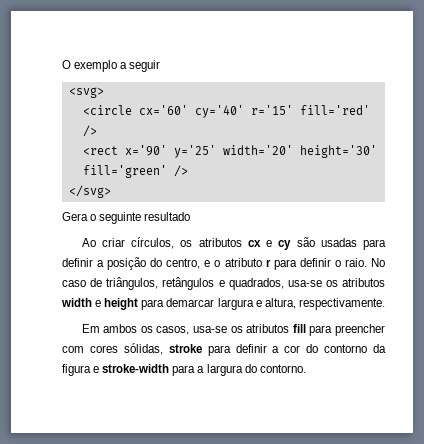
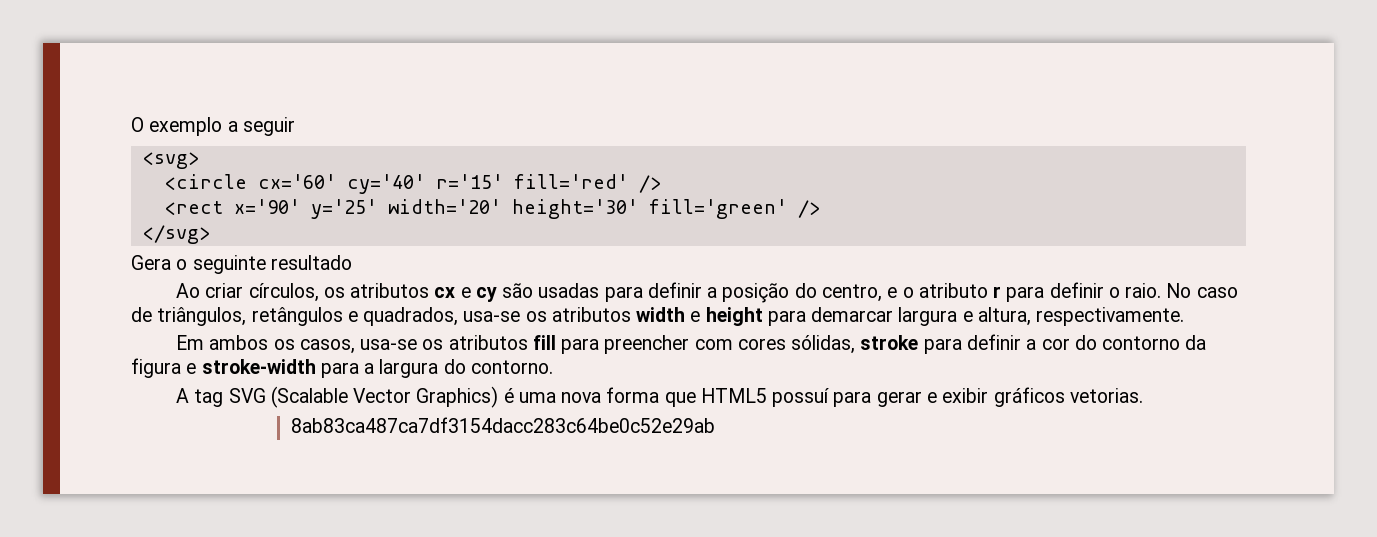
(306, 368) none -> [176,386,1143,408] [290,417,715,433] // A tag SVG (Scalable Vector Graphics) é uma nova forma que HTML5 possuí para gerar e exibir gráficos vetorias. // 8ab83ca487ca7df3154dacc283c64be0c52e29ab

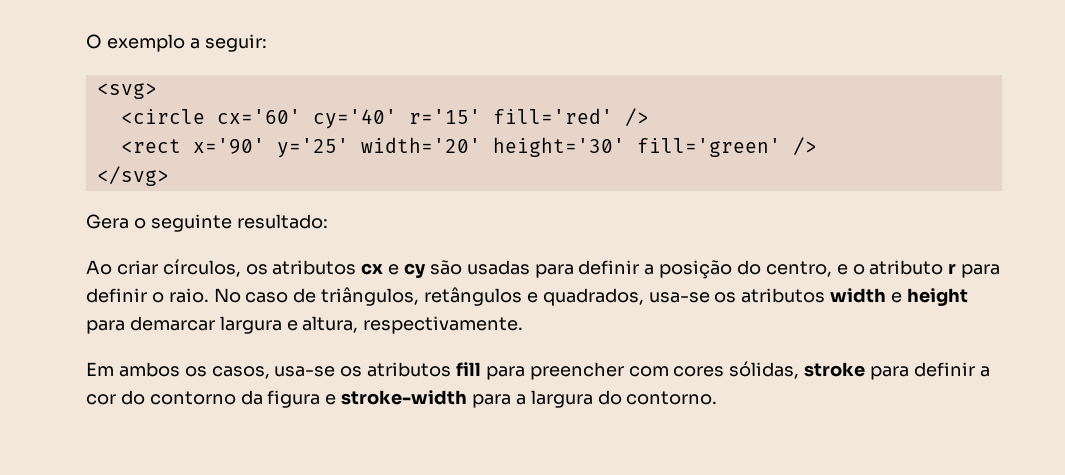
[242,117,295,136] seguir -> [204,34,267,52] seguir:
[270,255,352,270] resultado -> [236,214,328,229] resultado:
[176,386,1143,408] [290,417,715,433] // A tag SVG (Scalable Vector Graphics) é uma nova forma que HTML5 possuí para gerar e exibir gráficos vetorias. // 8ab83ca487ca7df3154dacc283c64be0c52e29ab -> (718, 398) none

